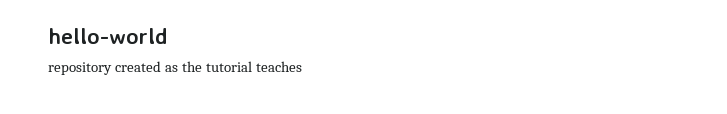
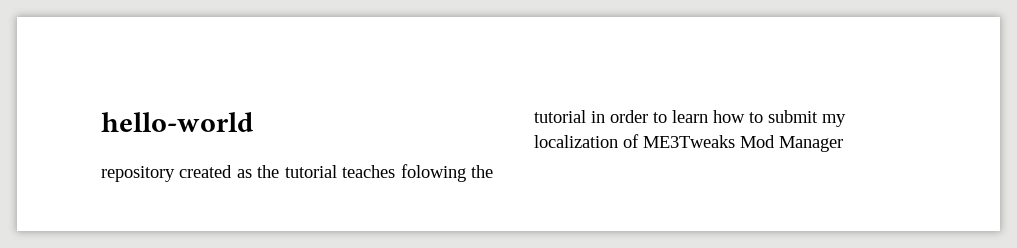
(302, 66) none -> [400,164,493,182] [534,110,846,127] [534,134,843,152] folowing the tutorial in order to learn how to submit my localization of ME3Tweaks Mod Manager

